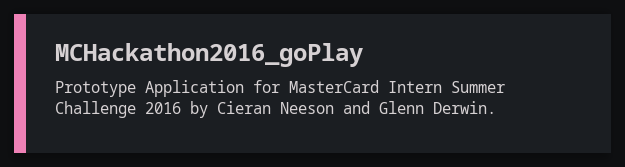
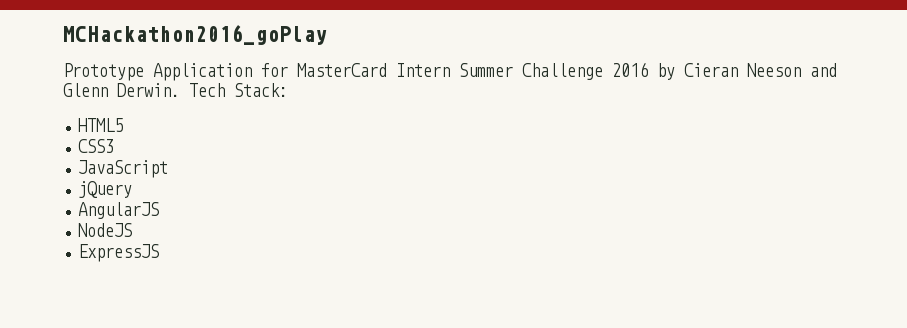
(496, 107) none -> [189,83,288,97] [78,118,124,132] [78,139,115,153] [78,160,169,178] [78,181,133,198] [78,202,160,219] [78,223,133,237] [78,244,160,262] Tech Stack: // HTML5 // CSS3 // JavaScript // jQuery // AngularJS // NodeJS // ExpressJS

